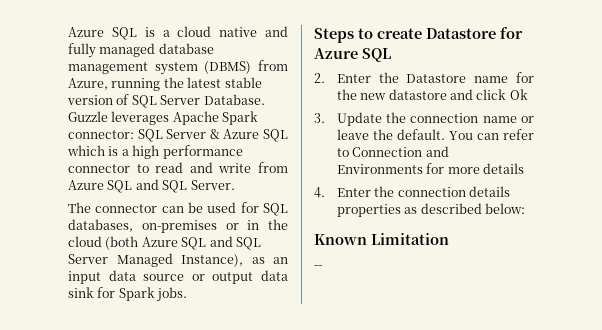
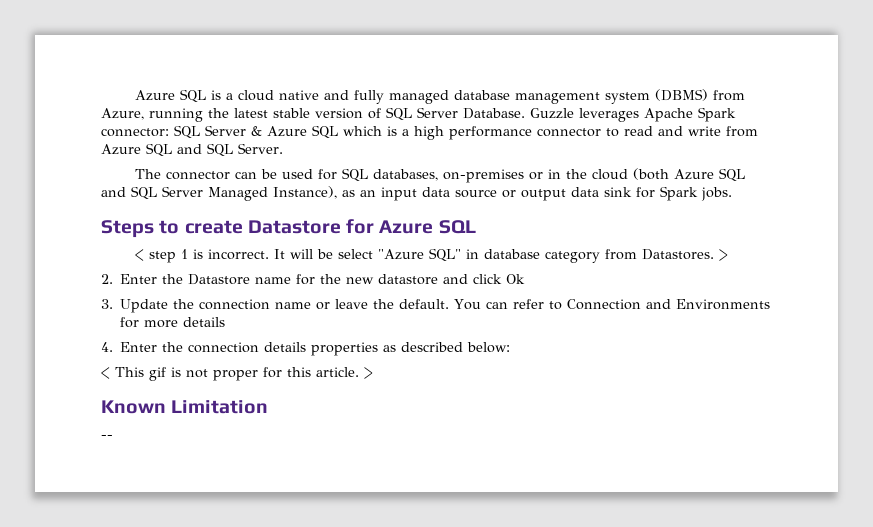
(391, 55) none -> [134,248,728,263] // < step 1 is incorrect. It will be select "Azure SQL" in database category from Datastores. >
(525, 208) none -> [101,367,373,381] // < This gif is not proper for this article. >

